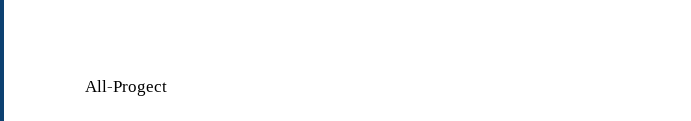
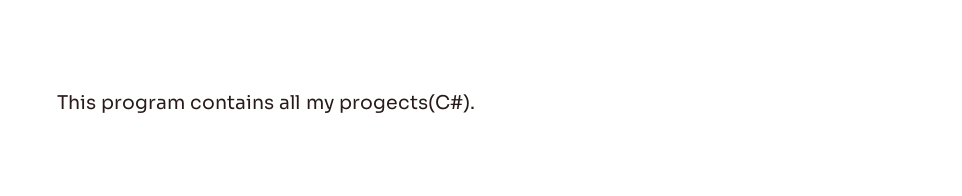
[85,80,167,96] All-Progect -> [57,94,475,113] This program contains all my progects(C#).

